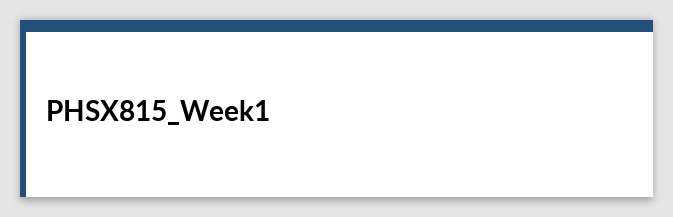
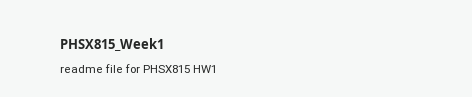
(270, 112) none -> [60,64,218,73] // readme file for PHSX815 HW1

